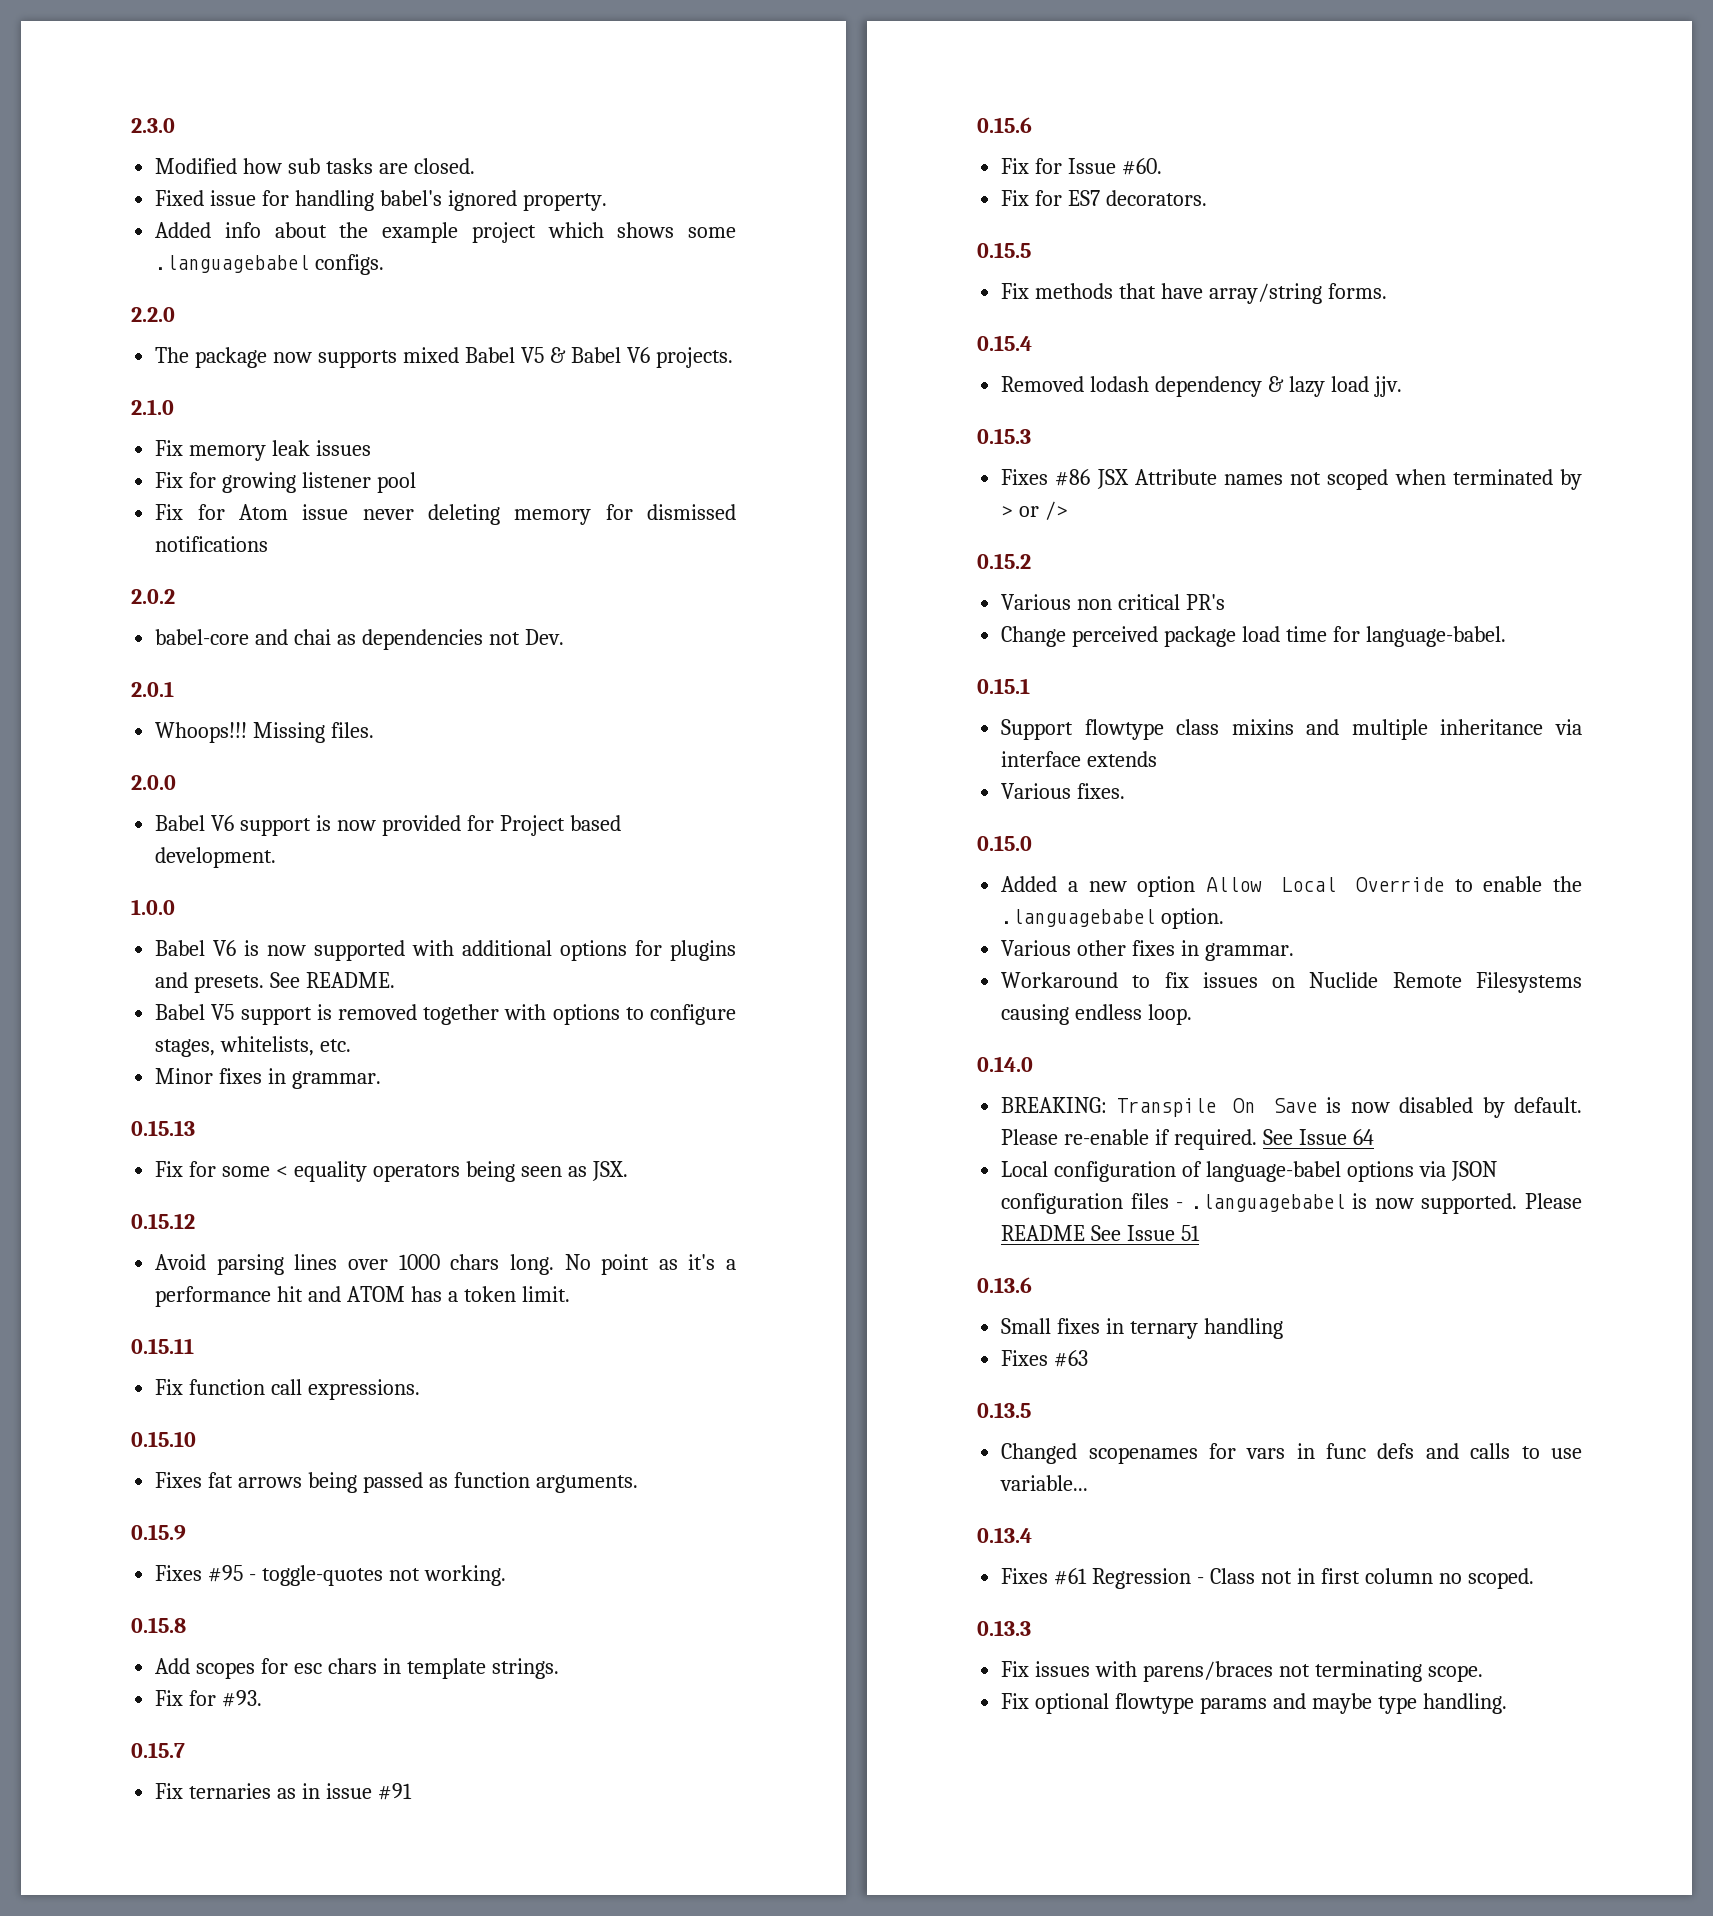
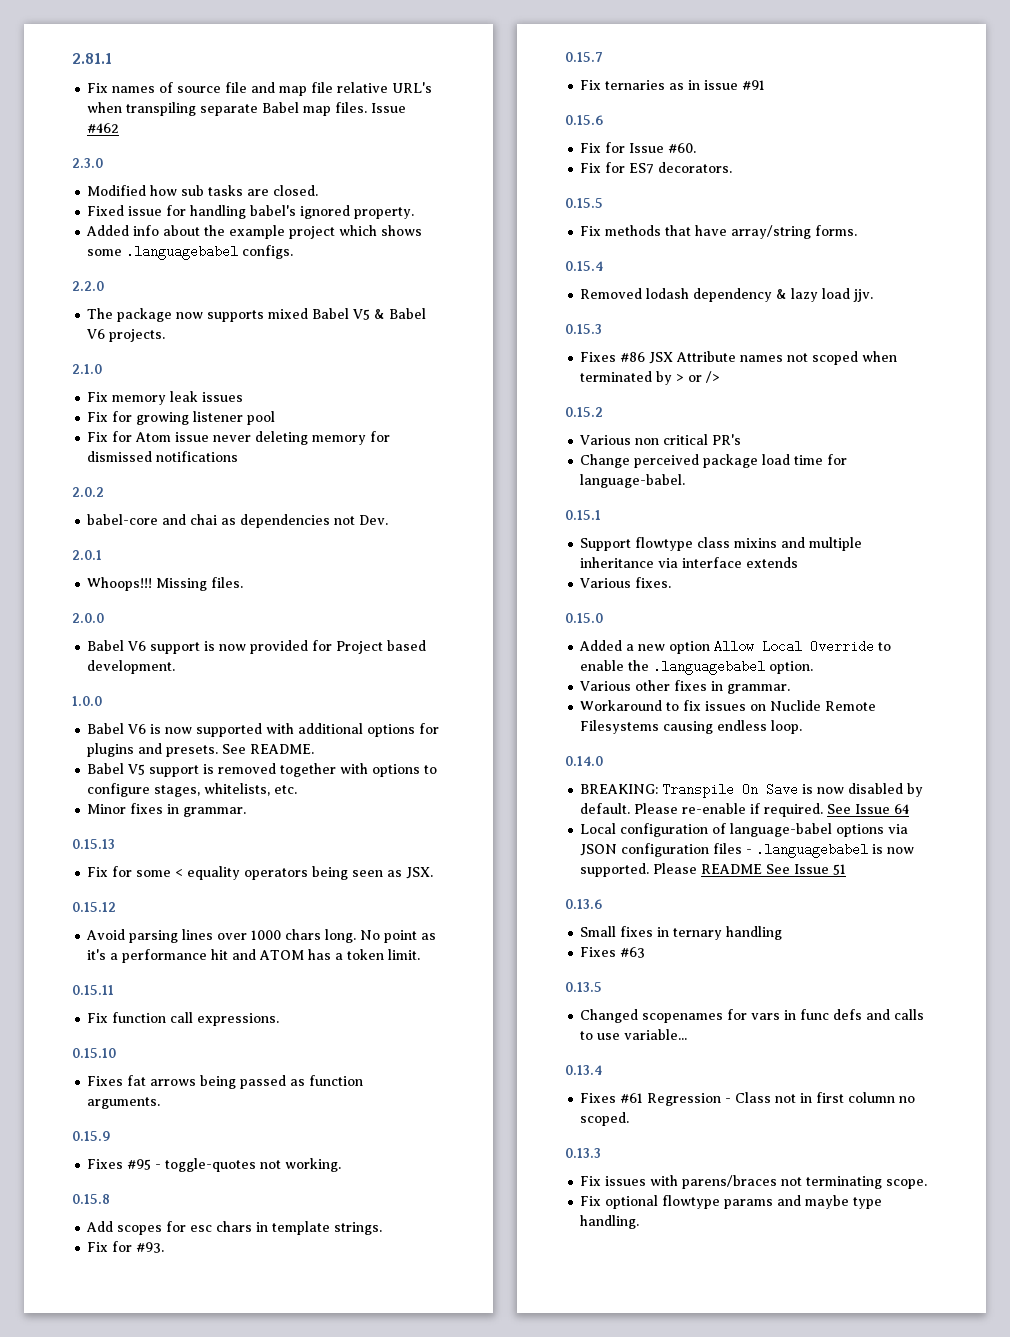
(131, 125) none -> [72,53,112,64] [87,82,433,96] [87,102,407,116] [87,123,120,133] 2.81.1 // Fix names of source file and map file relative URL's when transpiling separate Babel map files. Issue #462 //

